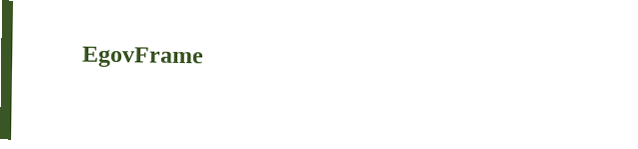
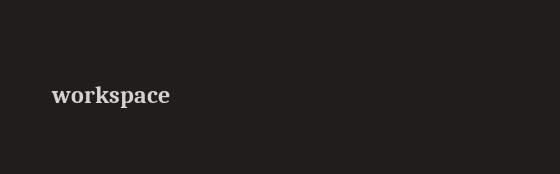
[82,46,204,69] EgovFrame -> [51,86,170,108] workspace

